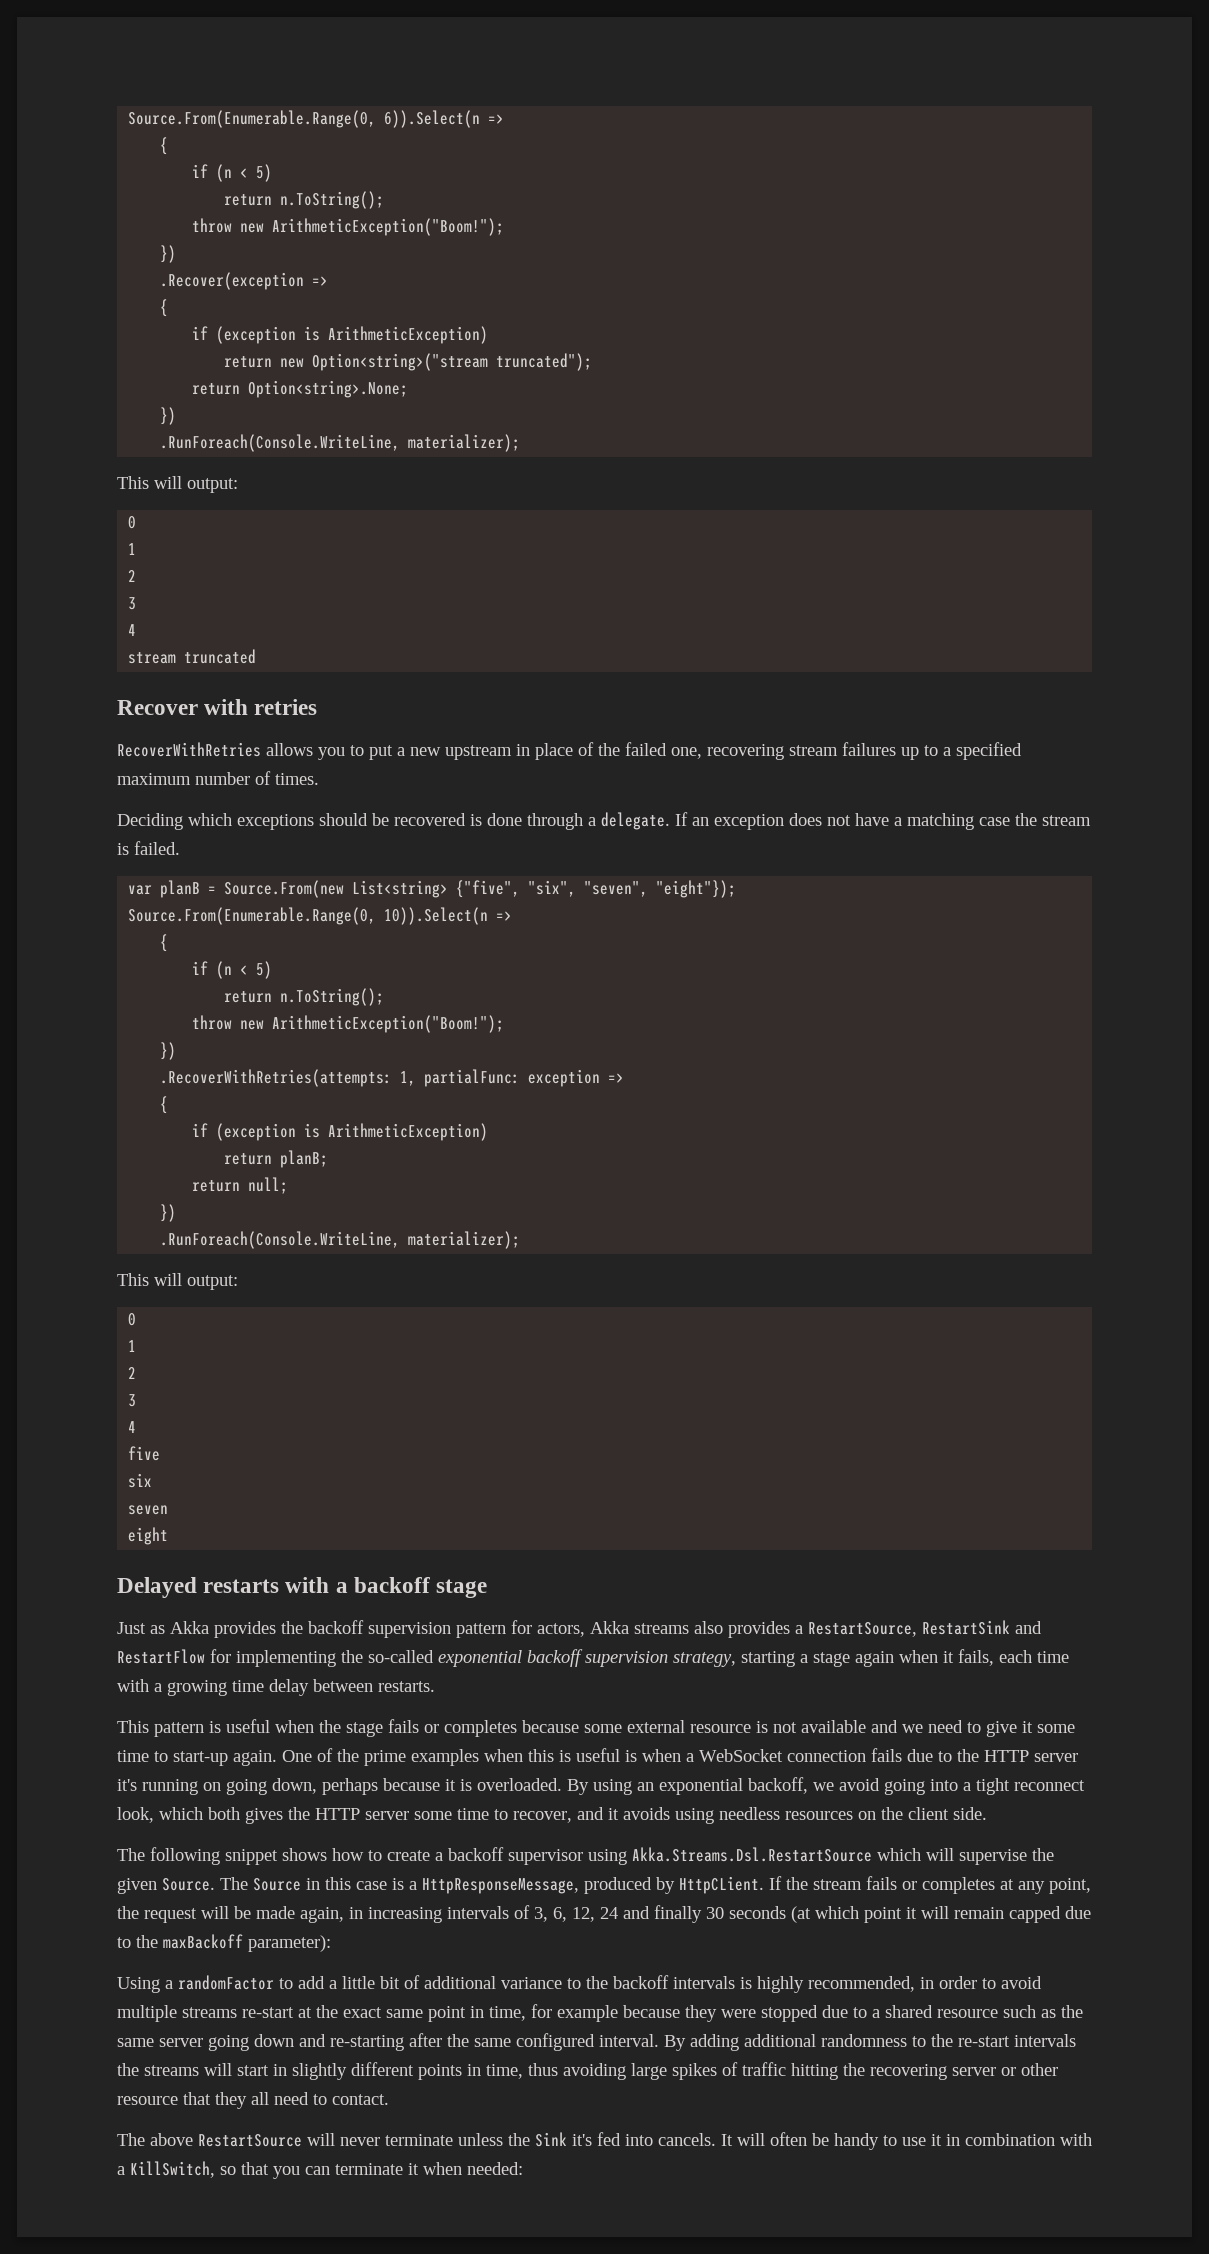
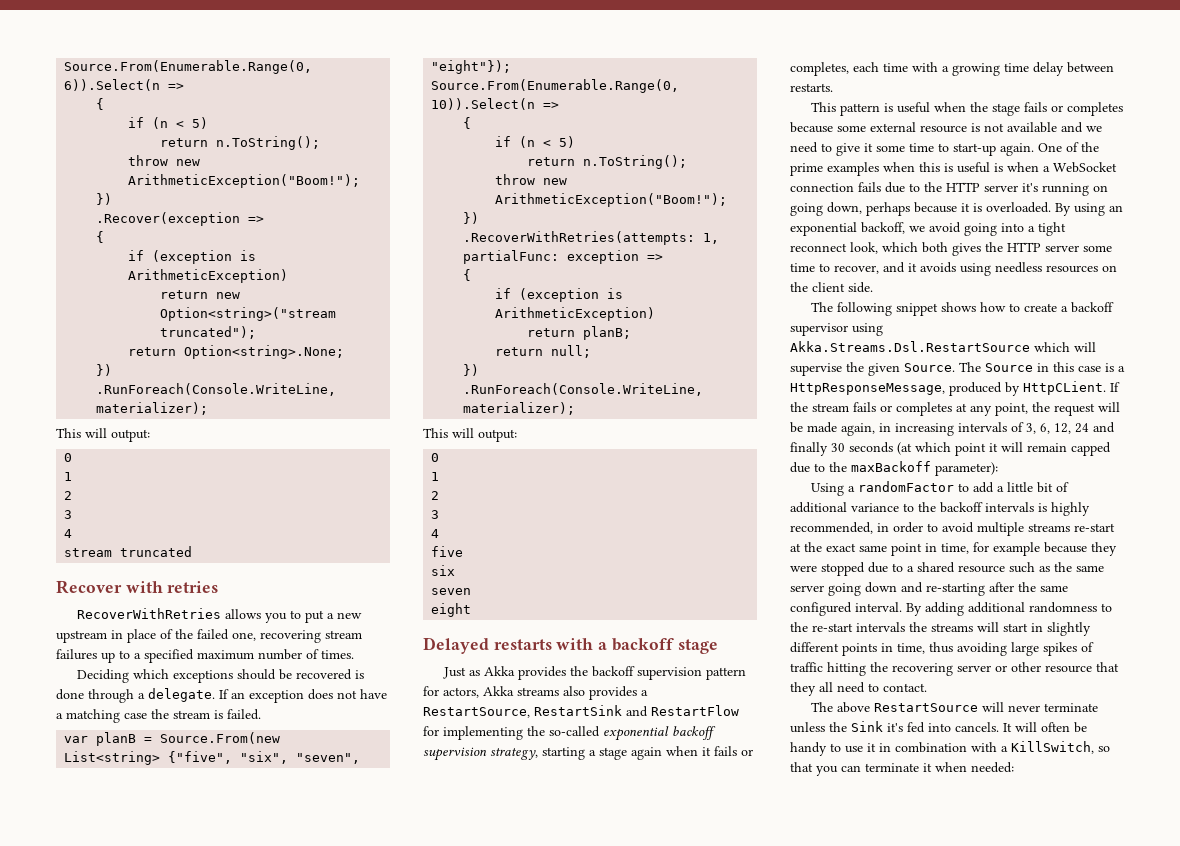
[958,1649,994,1666] fails, -> [714,746,753,756] [790,62,849,76] fails or completes,

